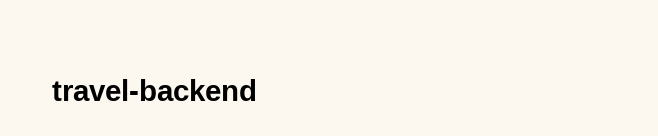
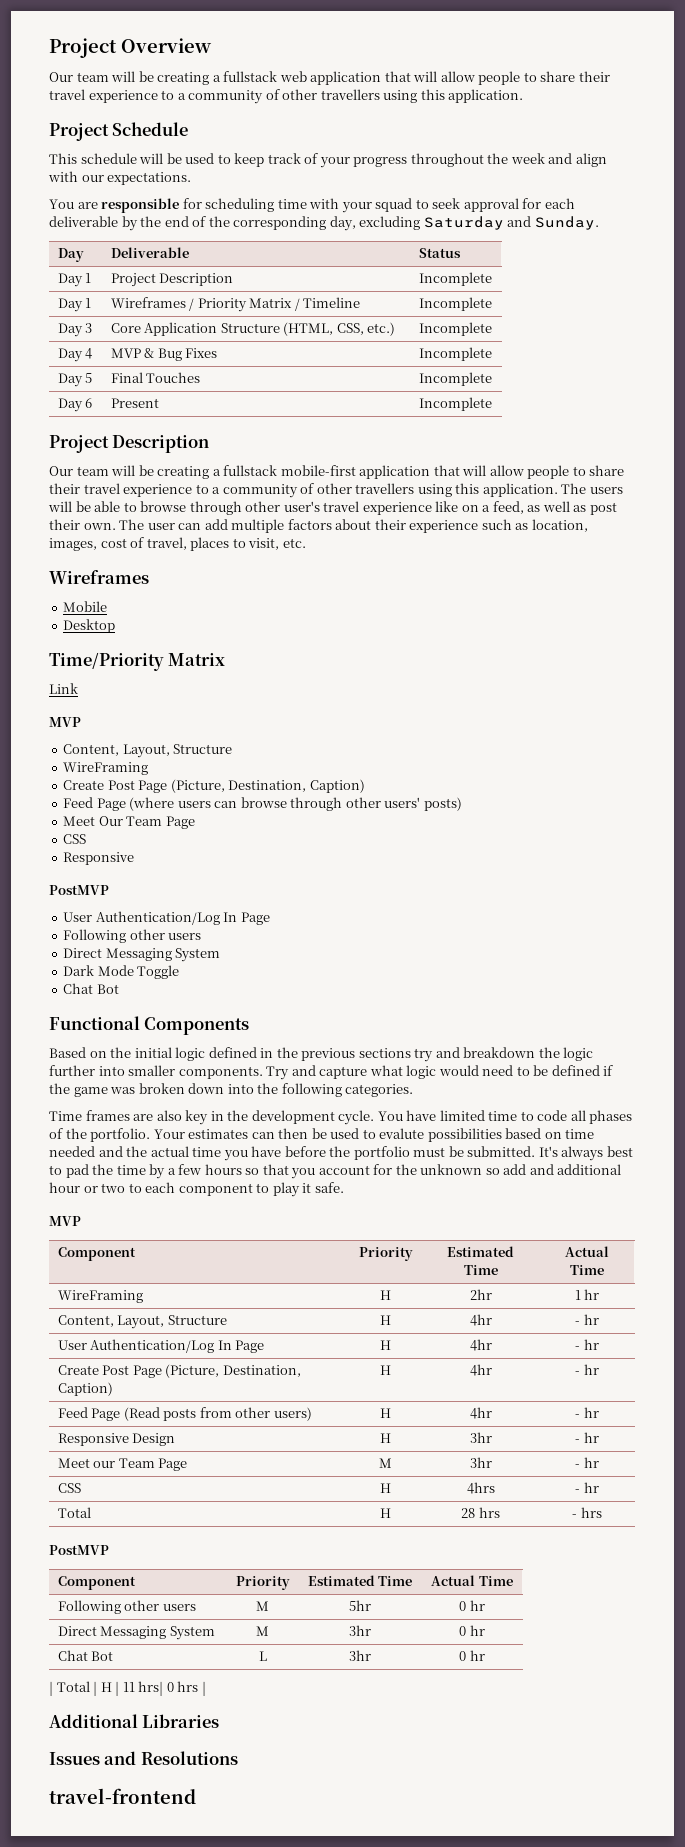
[52,79,257,101] travel-backend -> [49,38,212,58] [49,71,610,85] [49,89,524,104] [49,122,189,141] [49,153,607,168] [48,171,192,185] [49,198,575,213] [49,216,599,231] [57,248,84,262] [110,247,189,258] [418,248,461,258] [57,273,92,287] [110,273,234,287] [418,272,492,286] [57,298,92,312] [110,297,361,312] [418,297,492,311] [57,323,93,337] [110,322,396,336] [418,322,492,336] [57,348,93,362] [110,348,218,361] [418,347,492,361] [57,373,93,387] [110,372,201,383] [418,372,492,386] [57,398,93,412] [110,398,159,408] [418,397,492,411] [49,435,210,453] [49,465,625,479] [49,483,623,498] [48,501,617,515] [49,519,588,533] [49,537,306,551] [49,570,149,584] [63,601,108,612] [63,619,116,633] [49,652,226,671] [49,683,78,694] [49,717,81,727] [63,744,233,758] [63,762,149,775] [63,779,365,793] [63,797,462,811] [63,816,195,829] [63,834,87,844] [63,852,135,865] [49,885,109,895] [63,911,270,925] [63,929,202,943] [63,948,221,962] [63,965,180,979] [63,983,119,994] [49,1016,250,1035] [49,1047,594,1062] [49,1065,614,1080] [49,1083,414,1097] [49,1110,633,1125] [49,1128,595,1142] [49,1146,633,1161] [49,1164,622,1179] [49,1182,344,1197] [49,1216,81,1226] [57,1247,136,1261] [358,1247,413,1261] [447,1246,514,1257] [463,1265,498,1275] [565,1246,609,1257] [570,1265,604,1275] [57,1290,143,1303] [380,1290,391,1300] [469,1289,492,1300] [574,1289,600,1300] [57,1315,227,1329] [380,1315,391,1325] [469,1314,492,1326] [575,1314,599,1325] [57,1339,265,1353] [380,1340,391,1350] [469,1339,492,1351] [575,1339,599,1350] [57,1364,301,1378] [57,1382,113,1396] [380,1365,391,1375] [469,1364,492,1376] [575,1364,599,1375] [57,1407,312,1421] [380,1408,391,1418] [469,1407,492,1419] [575,1407,599,1418] [57,1433,176,1446] [380,1433,391,1443] [469,1432,492,1443] [575,1432,599,1443] [57,1458,188,1471] [379,1458,392,1468] [469,1457,492,1468] [575,1457,599,1468] [57,1483,81,1493] [380,1483,391,1493] [466,1482,495,1494] [575,1482,599,1493] [57,1507,91,1518] [380,1508,391,1518] [461,1507,500,1518] [572,1507,602,1518] [49,1545,109,1555] [57,1576,136,1590] [235,1576,290,1590] [307,1575,413,1586] [431,1575,513,1586] [57,1600,196,1614] [256,1601,269,1611] [349,1600,371,1611] [459,1600,485,1611] [57,1626,215,1640] [256,1626,269,1636] [349,1625,371,1636] [459,1625,485,1636] [57,1650,114,1661] [258,1651,267,1661] [349,1650,371,1661] [459,1650,485,1661] [49,1681,206,1696] [49,1714,220,1728] [49,1751,238,1765] [49,1788,196,1804] Project Overview // Our team will be creating a fullstack web application that will allow people to share their travel experience to a community of other travellers using this application. // Project Schedule // This schedule will be used to keep track of your progress throughout the week and align with our expectations. // You are responsible for scheduling time with your squad to seek approval for each deliverable by the end of the corresponding day, excluding Saturday and Sunday. // Day | Deliverable | Status // Day 1 | Project Description | Incomplete // Day 1 | Wireframes / Priority Matrix / Timeline | Incomplete // Day 3 | Core Application Structure (HTML, CSS, etc.) | Incomplete // Day 4 | MVP & Bug Fixes | Incomplete // Day 5 | Final Touches | Incomplete // Day 6 | Present | Incomplete // Project Description // Our team will be creating a fullstack mobile-first application that will allow people to share their travel experience to a community of other travellers using this application. The users will be able to browse through other user's travel experience like on a feed, as well as post their own. The user can add multiple factors about their experience such as location, images, cost of travel, places to visit, etc. // Wireframes // Mobile // Desktop // Time/Priority Matrix // Link // MVP // Content, Layout, Structure // WireFraming // Create Post Page (Picture, Destination, Caption) // Feed Page (where users can browse through other users' posts) // Meet Our Team Page // CSS // Responsive // PostMVP // User Authentication/Log In Page // Following other users // Direct Messaging System // Dark Mode Toggle // Chat Bot // Functional Components // Based on the initial logic defined in the previous sections try and breakdown the logic further into smaller components. Try and capture what logic would need to be defined if the game was broken down into the following categories. // Time frames are also key in the development cycle. You have limited time to code all phases of the portfolio. Your estimates can then be used to evalute possibilities based on time needed and the actual time you have before the portfolio must be submitted. It's always best to pad the time by a few hours so that you account for the unknown so add and additional hour or two to each component to play it safe. // MVP // Component | Priority | Estimated Time | Actual Time // WireFraming | H | 2hr | 1 hr // Content, Layout, Structure | H | 4hr | - hr // User Authentication/Log In Page | H | 4hr | - hr // Create Post Page (Picture, Destination, Caption) | H | 4hr | - hr // Feed Page (Read posts from other users) | H | 4hr | - hr // Responsive Design | H | 3hr | - hr // Meet our Team Page | M | 3hr | - hr // CSS | H | 4hrs | - hr // Total | H | 28 hrs | - hrs // PostMVP // Component | Priority | Estimated Time | Actual Time // Following other users | M | 5hr | 0 hr // Direct Messaging System | M | 3hr | 0 hr // Chat Bot | L | 3hr | 0 hr // | Total | H | 11 hrs| 0 hrs | // Additional Libraries // Issues and Resolutions // travel-frontend

